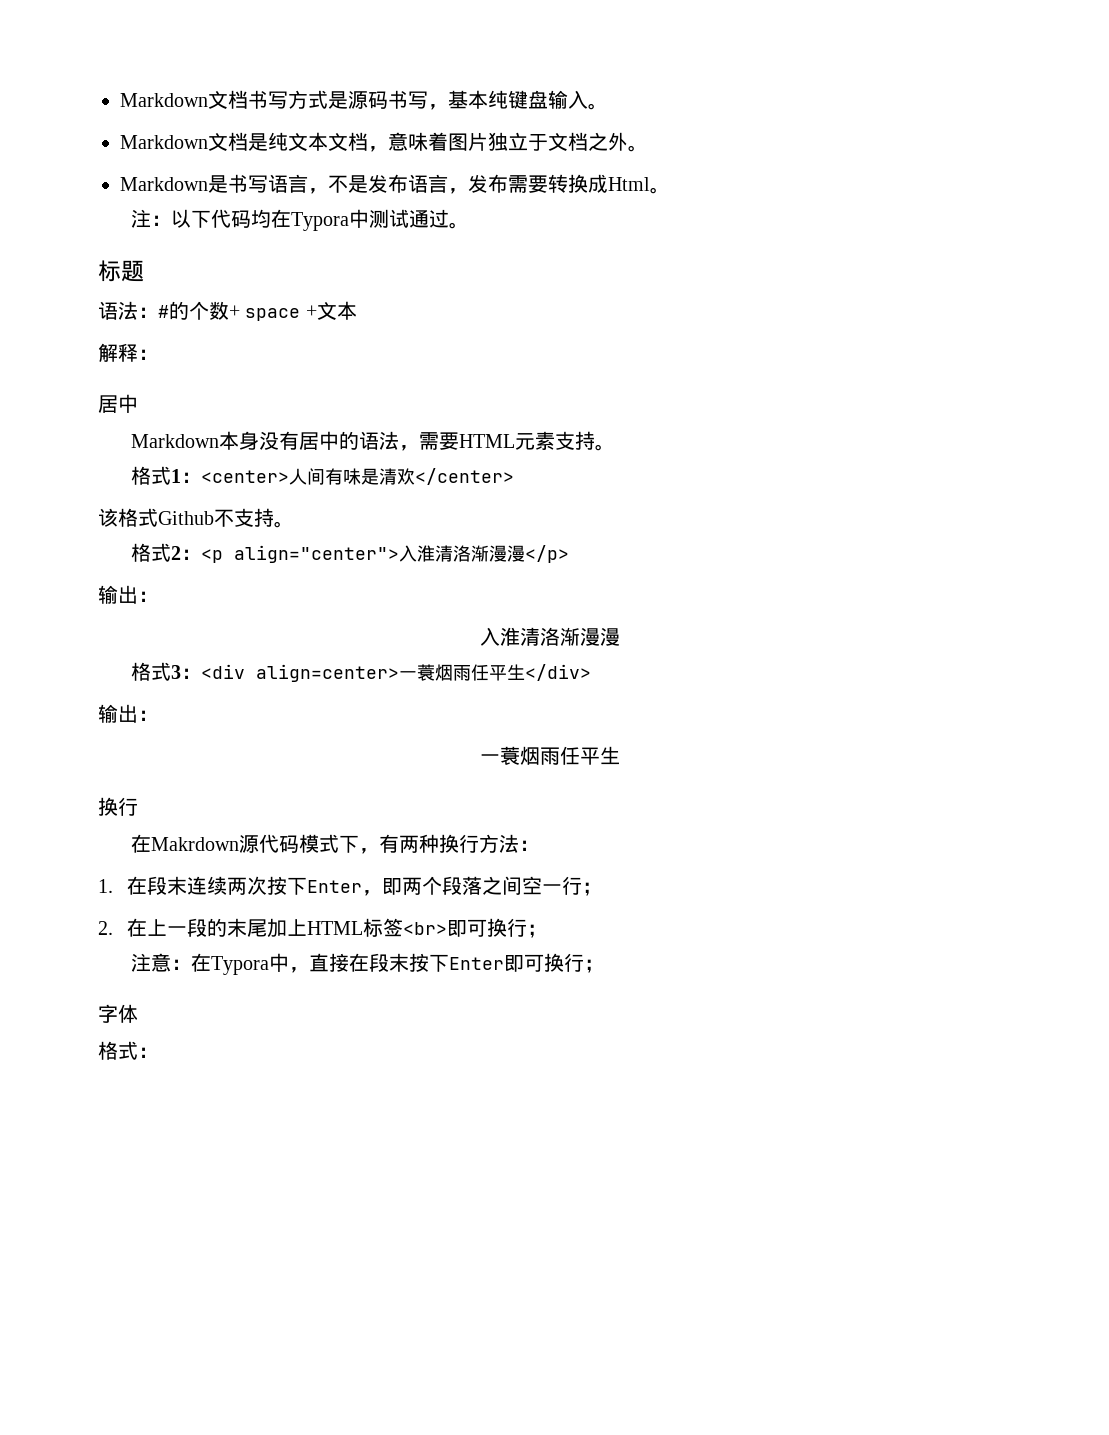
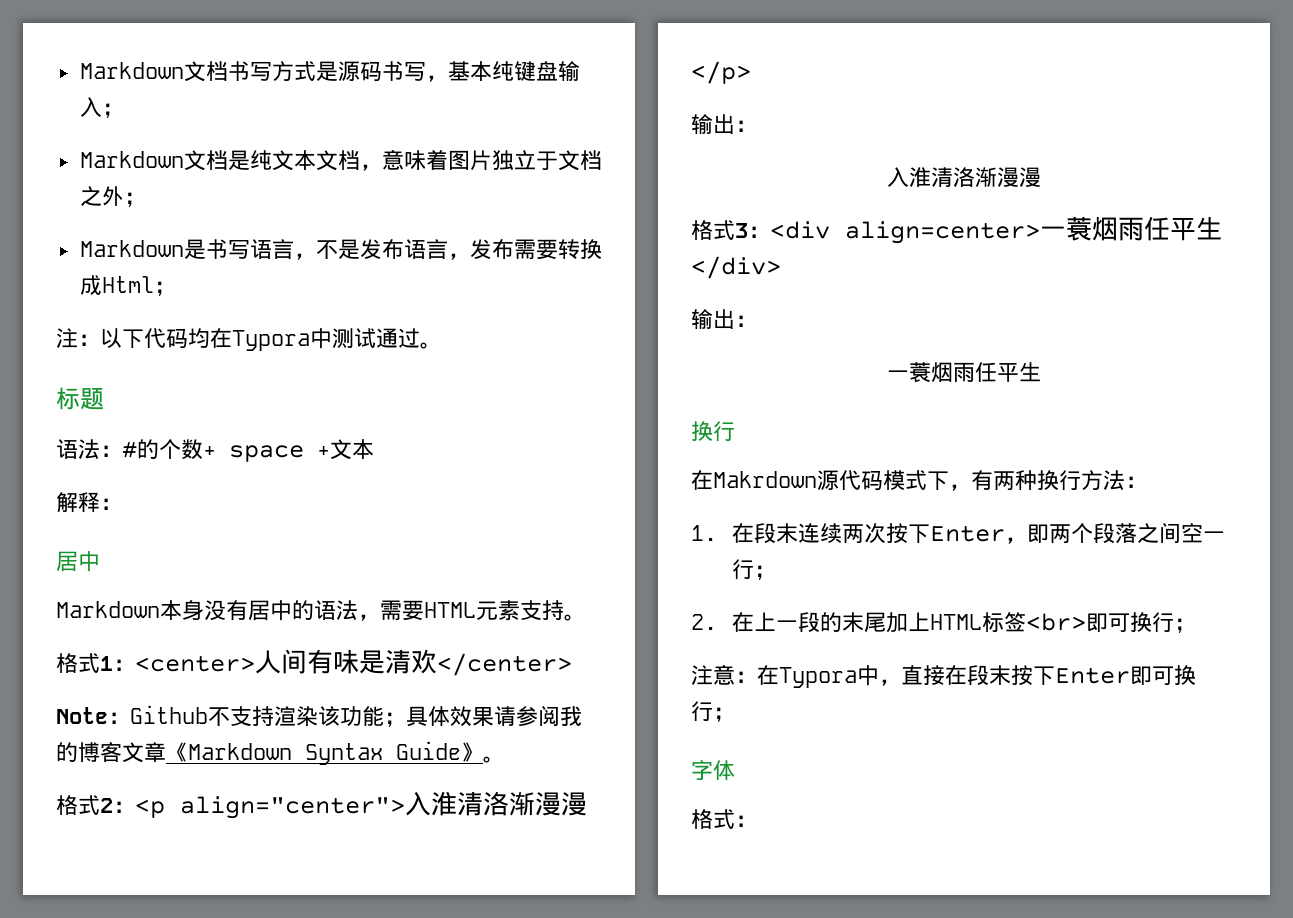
[588,103,608,110] 。 -> [101,103,124,118] ；
[628,145,648,152] 。 -> [123,192,146,207] ；
[650,187,670,194] 。 -> [153,281,176,296] ；
[98,508,158,527] 该格式 -> [56,707,130,724] Note：
(274, 517) none -> [274,705,582,727] [56,741,483,765] 渲染该功能；具体效果请参阅我的博客文章《Markdown Syntax Guide》

